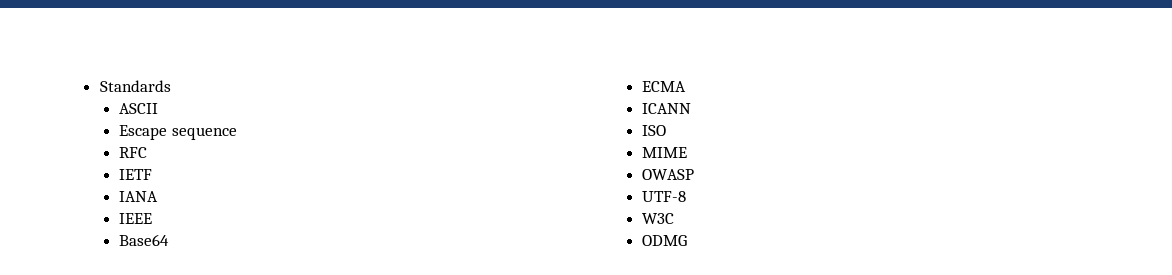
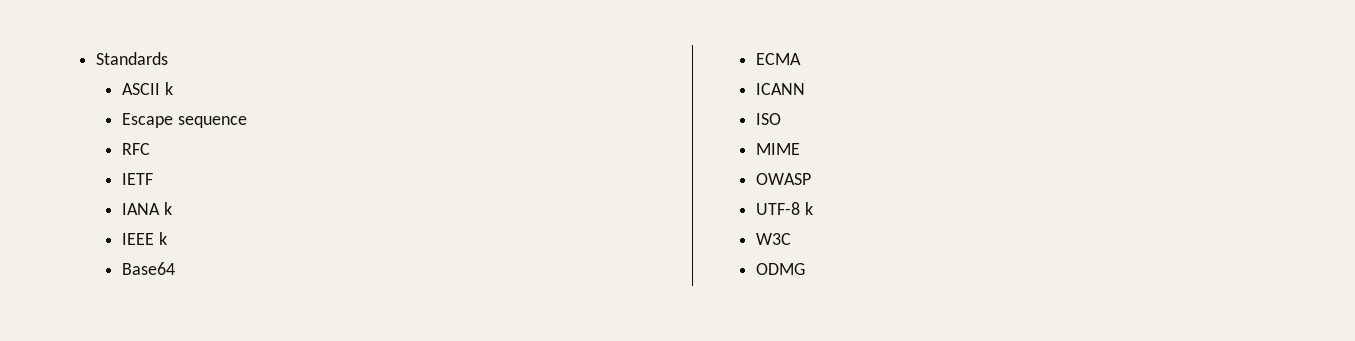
(159, 108) none -> [164,82,173,95] k
(159, 196) none -> [163,202,172,215] k
(153, 218) none -> [158,232,167,245] k
(687, 196) none -> [804,202,813,215] k

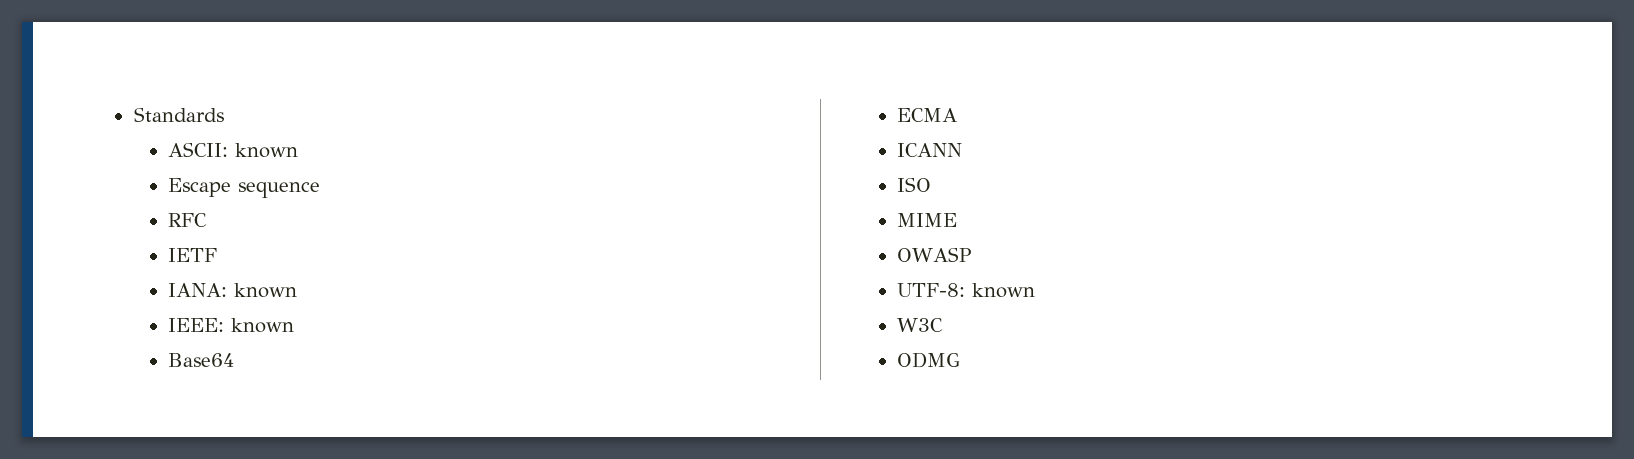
[122,82,173,95] ASCII k -> [168,142,299,158] ASCII: known
[122,202,172,215] [122,232,167,245] IANA k // IEEE k -> [168,283,298,298] [168,318,295,333] IANA: known // IEEE: known
[756,202,813,215] UTF-8 k -> [897,283,1036,298] UTF-8: known

